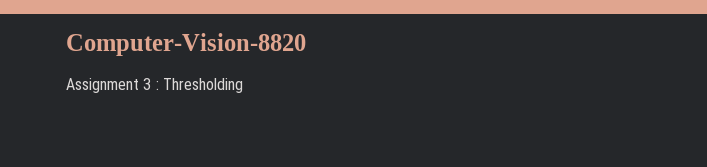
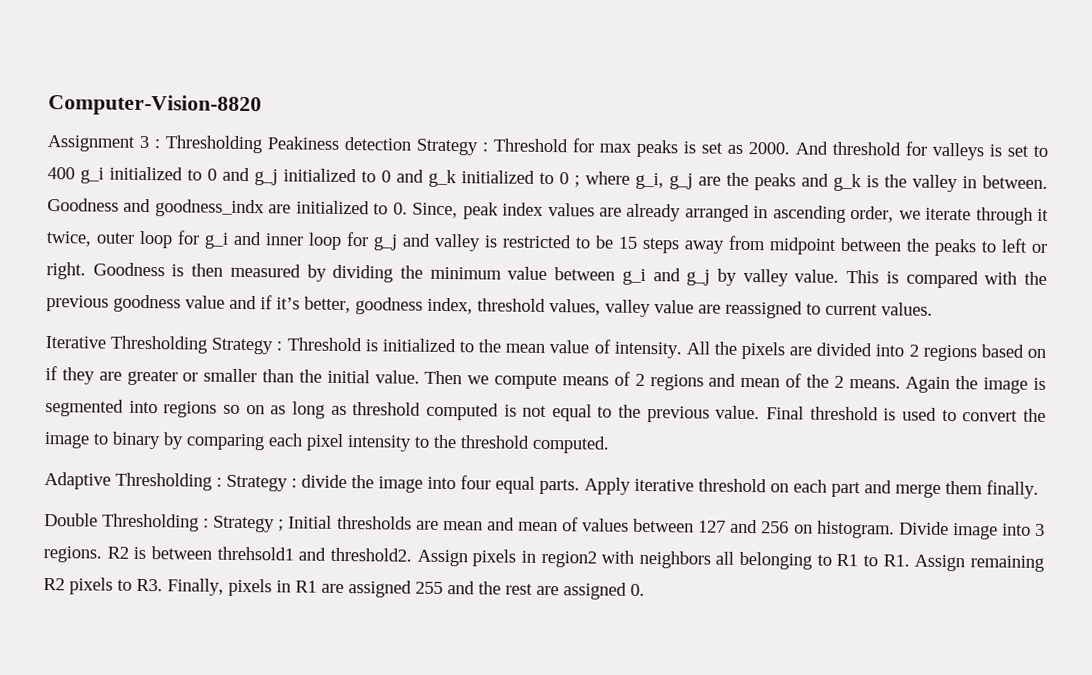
(243, 85) none -> [267,136,1048,161] [47,166,1048,193] [47,198,1050,225] [46,230,1047,257] [46,262,1047,289] [46,294,933,319] [45,335,1046,362] [45,366,1046,394] [45,399,1047,423] [44,431,610,454] [44,472,1039,499] [44,513,1046,540] [43,546,1044,572] [43,577,645,600] Peakiness detection Strategy : Threshold for max peaks is set as 2000. And threshold for valleys is set to 400 g_i initialized to 0 and g_j initialized to 0 and g_k initialized to 0 ; where g_i, g_j are the peaks and g_k is the valley in between. Goodness and goodness_indx are initialized to 0. Since, peak index values are already arranged in ascending order, we iterate through it twice, outer loop for g_i and inner loop for g_j and valley is restricted to be 15 steps away from midpoint between the peaks to left or right. Goodness is then measured by dividing the minimum value between g_i and g_j by valley value. This is compared with the previous goodness value and if it’s better, goodness index, threshold values, valley value are reassigned to current values. // Iterative Thresholding Strategy : Threshold is initialized to the mean value of intensity. All the pixels are divided into 2 regions based on if they are greater or smaller than the initial value. Then we compute means of 2 regions and mean of the 2 means. Again the image is segmented into regions so on as long as threshold computed is not equal to the previous value. Final threshold is used to convert the image to binary by comparing each pixel intensity to the threshold computed. // Adaptive Thresholding : Strategy : divide the image into four equal parts. Apply iterative threshold on each part and merge them finally. // Double Thresholding : Strategy ; Initial thresholds are mean and mean of values between 127 and 256 on histogram. Divide image into 3 regions. R2 is between threhsold1 and threshold2. Assign pixels in region2 with neighbors all belonging to R1 to R1. Assign remaining R2 pixels to R3. Finally, pixels in R1 are assigned 255 and the rest are assigned 0.

